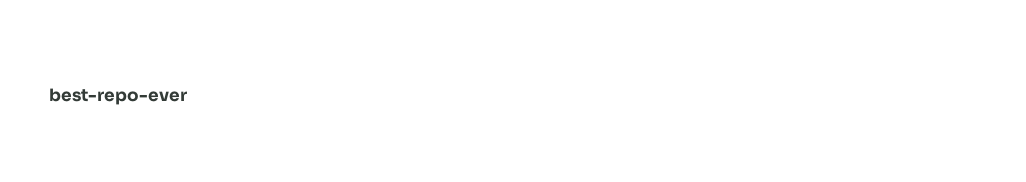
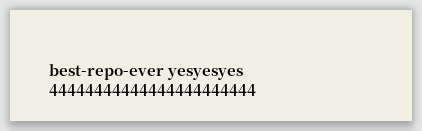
(187, 96) none -> [167,68,244,80] [49,84,256,96] yesyesyes 44444444444444444444444

